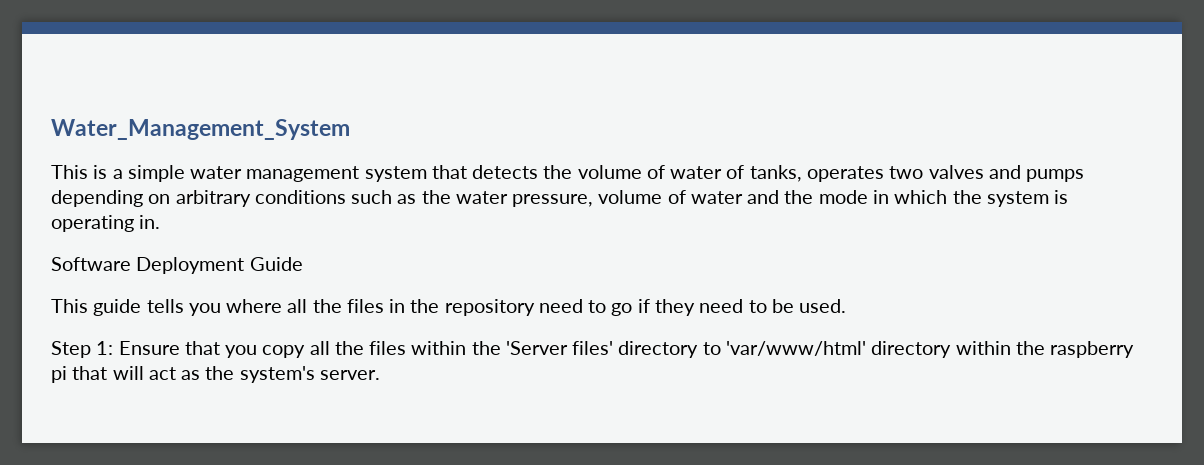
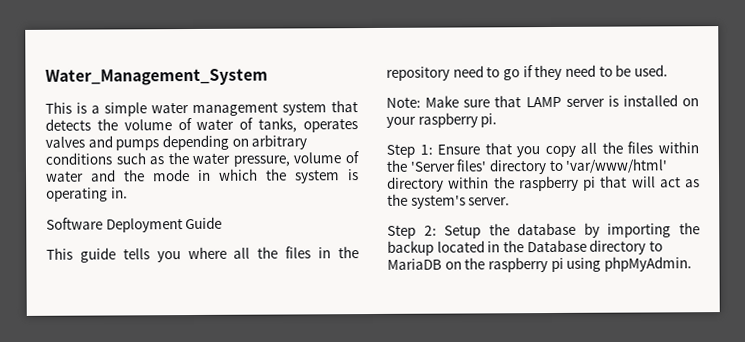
[889,166,924,179] two -> (358, 125) none
(847, 306) none -> [386,94,699,108] [386,112,498,128] // Note: Make sure that LAMP server is installed on your raspberry pi.
(380, 375) none -> [387,222,700,239] [387,239,663,256] [387,256,692,273] // Step 2: Setup the database by importing the backup located in the Database directory to MariaDB on the raspberry pi using phpMyAdmin.

